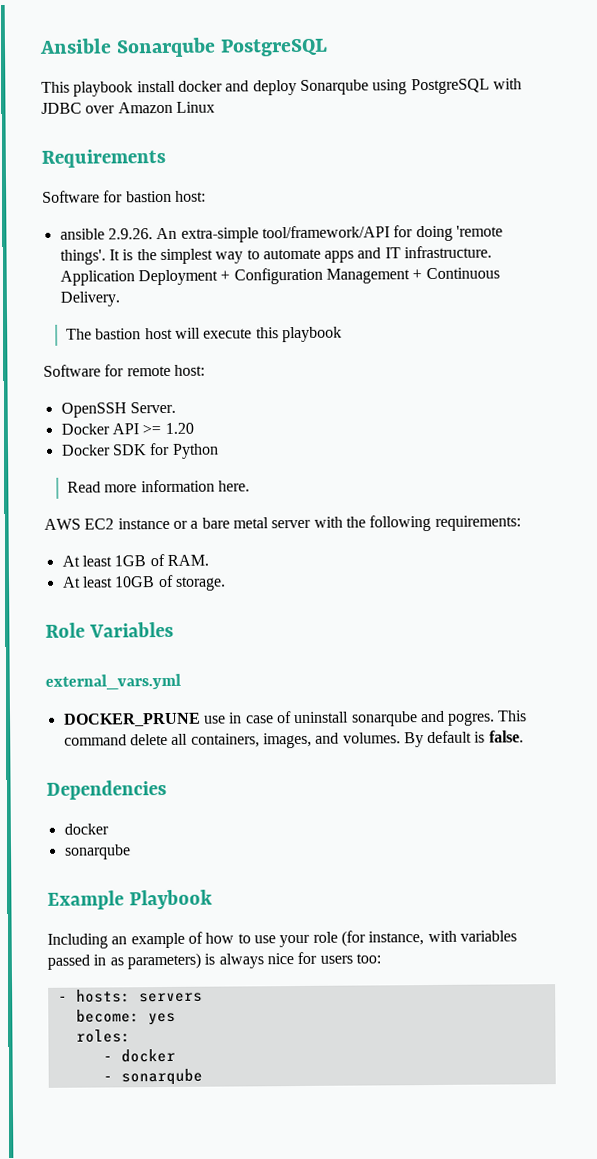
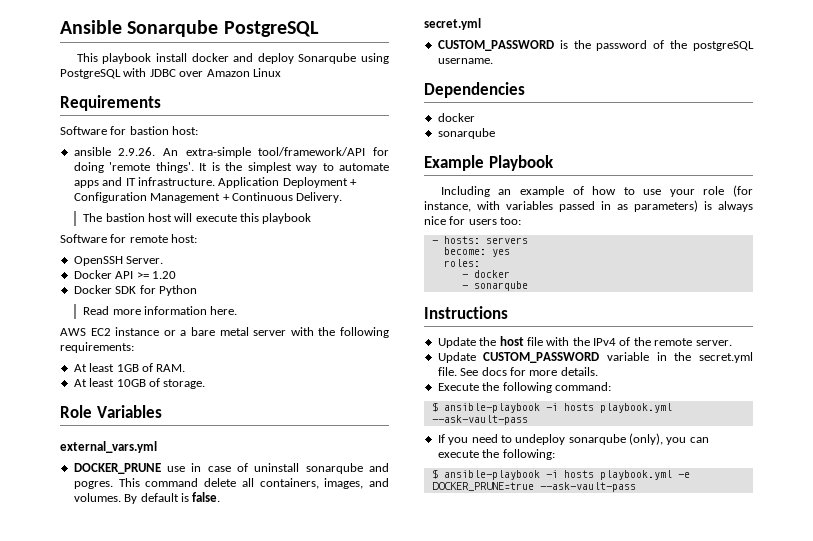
(524, 736) none -> [424,18,481,30] [437,40,754,51] [437,58,493,64] // secret.yml // CUSTOM_PASSWORD is the password of the postgreSQL username.
(203, 1077) none -> [424,306,508,319] [437,336,732,348] [437,352,753,363] [437,367,598,376] [437,382,611,393] [431,402,672,413] [431,415,528,425] [437,433,709,445] [437,449,555,460] [431,469,690,480] [431,482,636,492] // Instructions // Update the host file with the IPv4 of the remote server. // Update CUSTOM_PASSWORD variable in the secret.yml file. See docs for more details. // Execute the following command: // $ ansible-playbook -i hosts playbook.yml --ask-vault-pass // If you need to undeploy sonarqube (only), you can execute the following: // $ ansible-playbook -i hosts playbook.yml -e DOCKER_PRUNE=true --ask-vault-pass

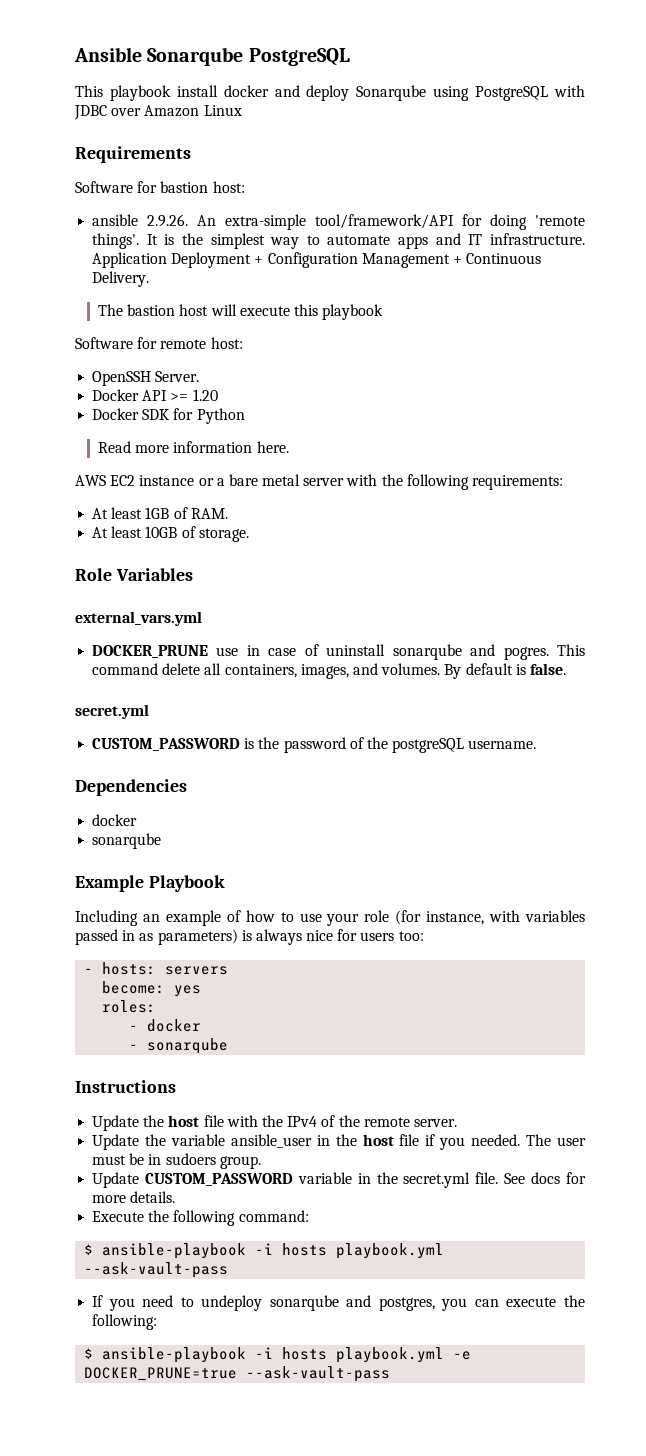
(732, 343) none -> [92,1134,587,1150] [92,1153,261,1169] // Update the variable ansible_user in the host file if you needed. The user must be in sudoers group.
[629,433,663,445] (only), -> [346,1295,435,1311] and postgres,

